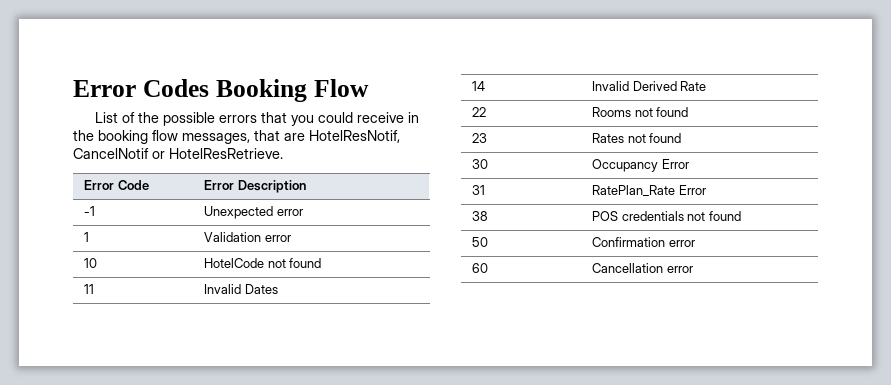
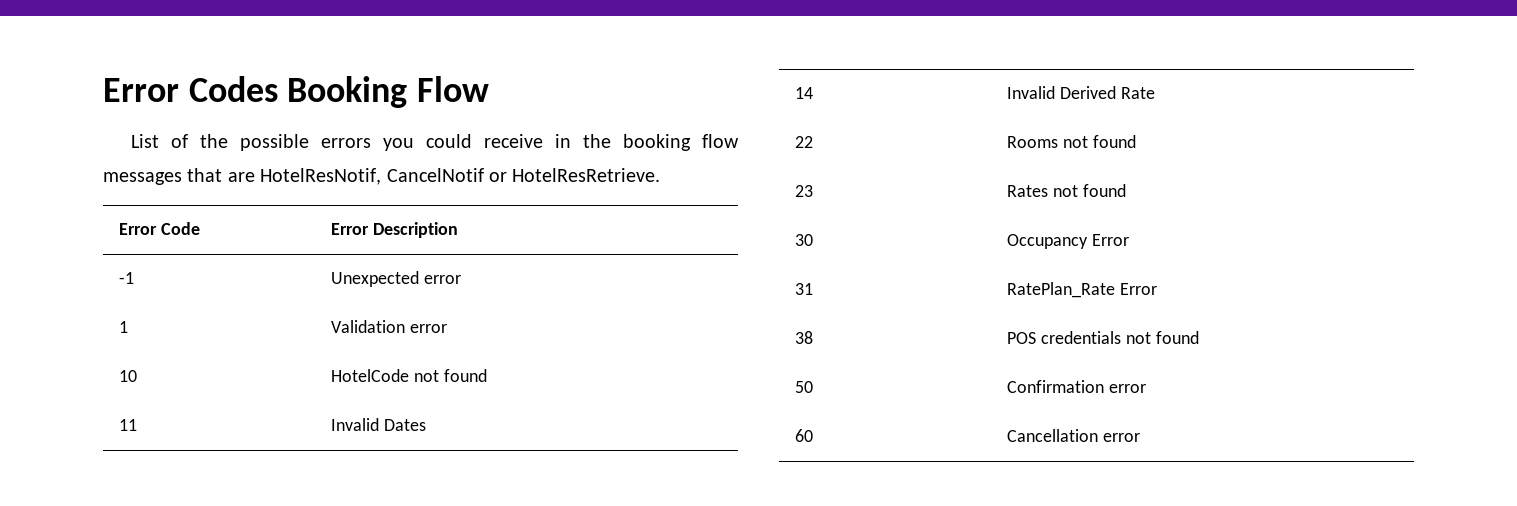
[260,112,287,123] that -> (371, 143) none
[182,133,250,144] messages, -> [103,172,182,185] messages

